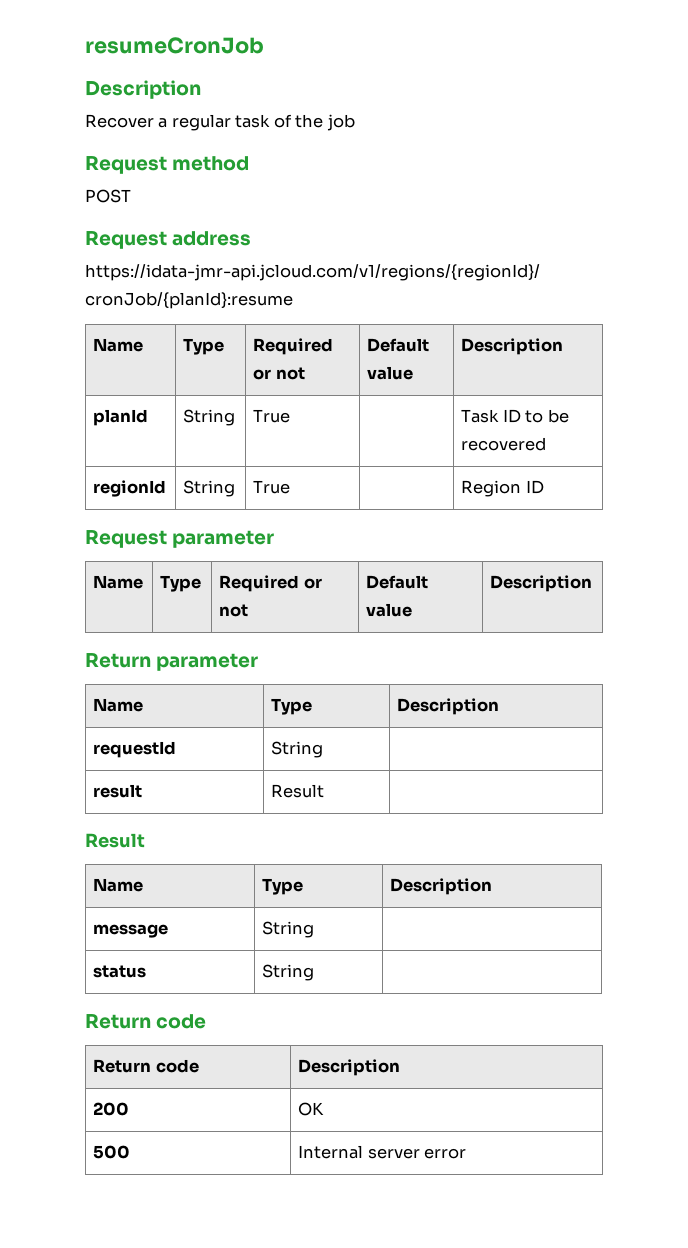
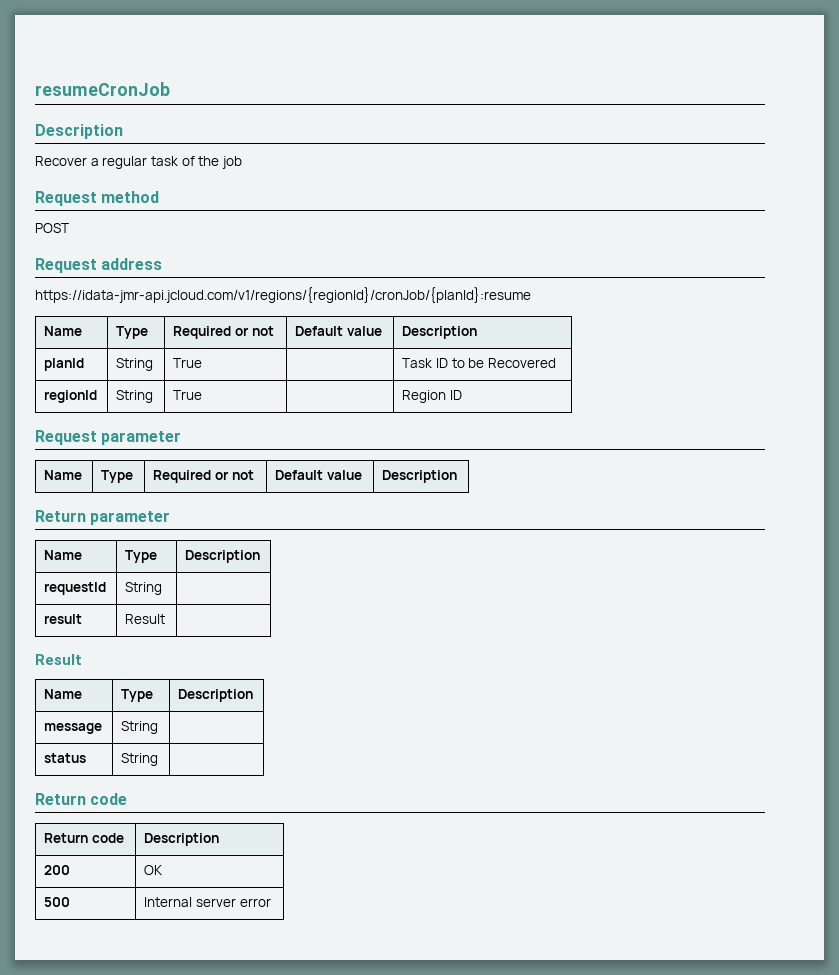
[461,437,547,451] recovered -> [487,358,556,368] Recovered

